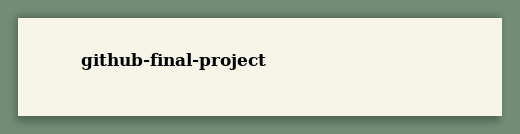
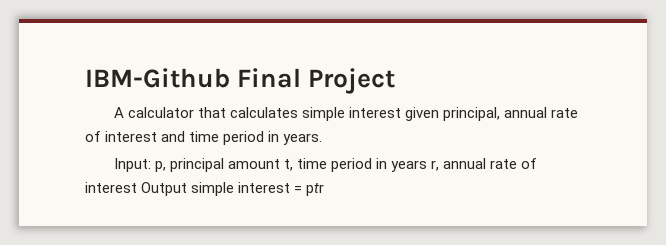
[81,53,266,70] github-final-project -> [85,68,396,94] [113,107,579,121] [85,131,323,145] [113,158,538,172] [85,182,325,196] IBM-Github Final Project // A calculator that calculates simple interest given principal, annual rate of interest and time period in years. // Input: p, principal amount t, time period in years r, annual rate of interest Output simple interest = ptr

